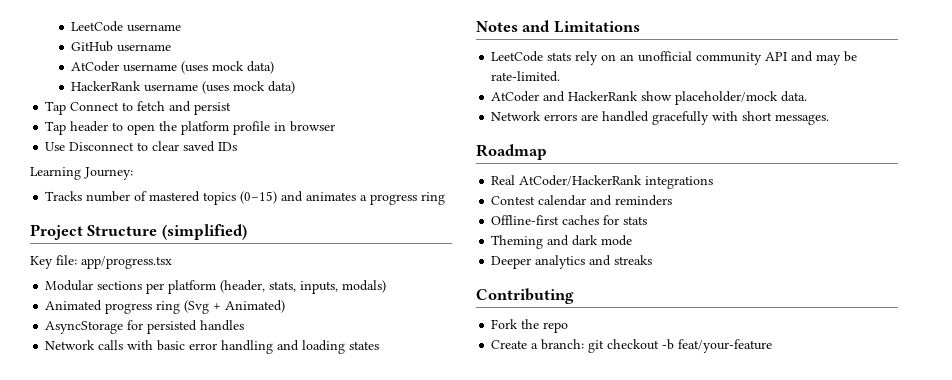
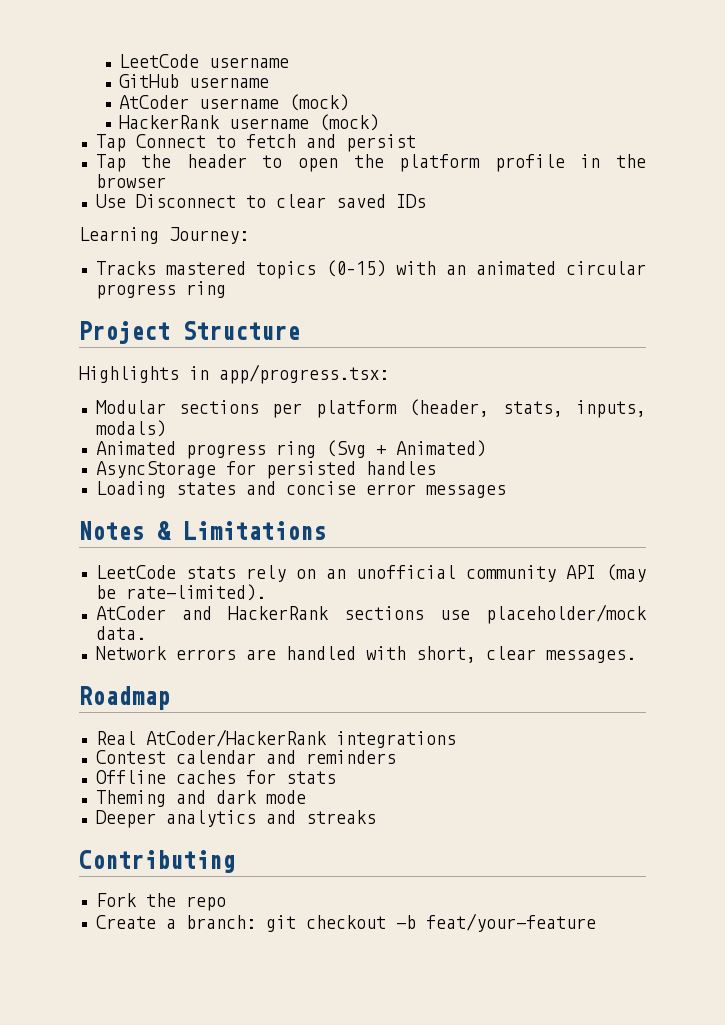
[181,61,275,74] (uses mock data) -> [289,94,350,111] (mock)
[202,81,296,94] (uses mock data) -> [319,114,380,131] (mock)
(67, 128) none -> [141,154,172,168] the
(287, 126) none -> [615,154,646,168] the
[86,191,148,202] number of -> (156, 268) none
[281,191,368,202] and animates a -> [395,261,646,275] with an animated circular
[161,224,247,240] [30,255,172,269] (simplified) // Key file: app/progress.tsx -> [79,364,389,384] // Highlights in app/progress.tsx:
[45,340,380,354] Network calls with basic error handling and loading states -> [95,481,506,498] Loading states and concise error messages
[522,20,551,32] and -> [157,521,172,540] &
[791,51,858,65] [491,71,561,82] and may be rate-limited. -> [606,564,646,582] [95,584,266,601] (may be rate-limited).
[641,91,673,101] show -> [343,606,470,620] sections use
[652,111,773,125] gracefully with short -> [365,646,536,663] with short, clear
[491,215,560,225] Offline-first -> [95,770,166,784] Offline

